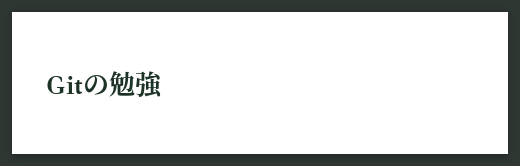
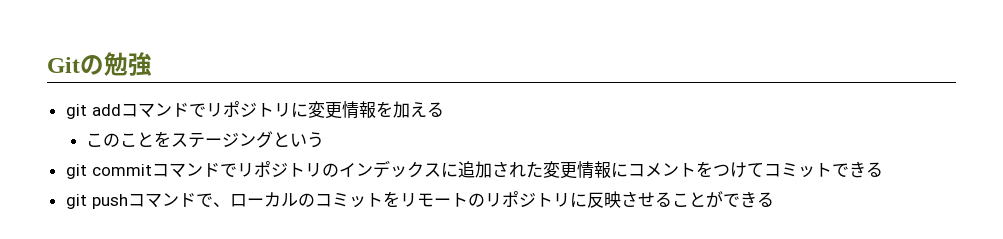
(163, 85) none -> [65,101,444,119] [86,131,325,148] [65,160,883,179] [65,191,774,209] // git addコマンドでリポジトリに変更情報を加える // このことをステージングという // git commitコマンドでリポジトリのインデックスに追加された変更情報にコメントをつけてコミットできる // git pushコマンドで、ローカルのコミットをリモートのリポジトリに反映させることができる

